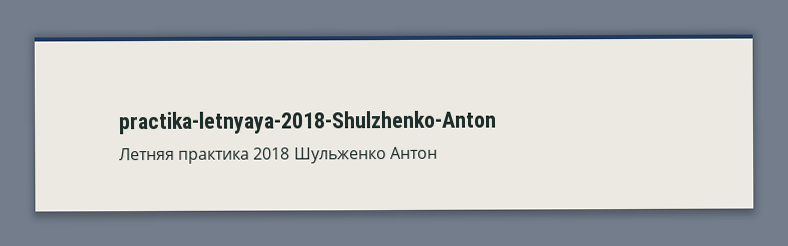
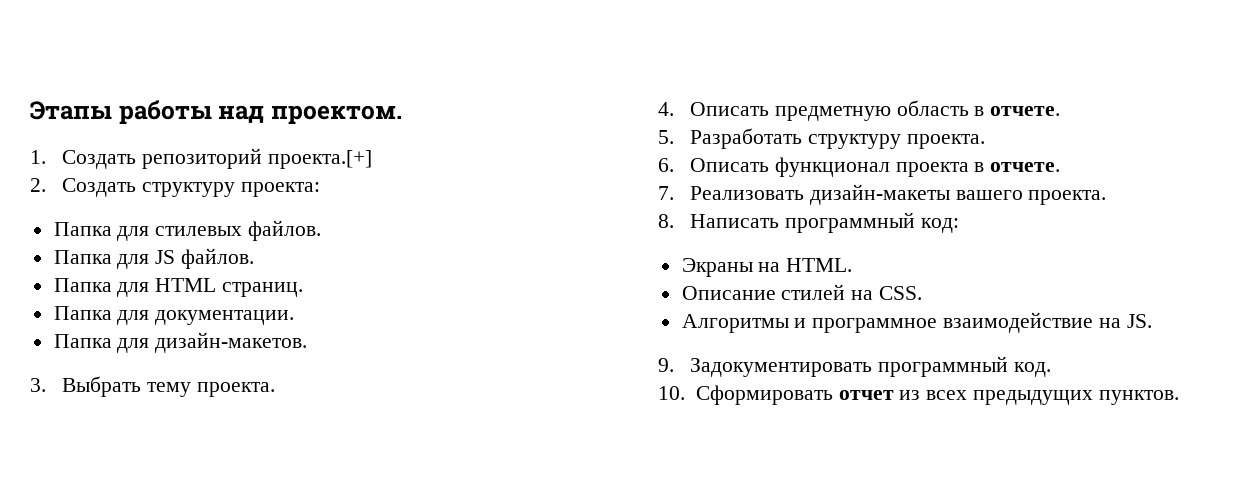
[118,110,497,135] [119,146,438,164] practika-letnyaya-2018-Shulzhenko-Anton // Летняя практика 2018 Шульженко Антон -> [30,100,402,124] [30,148,372,169] [30,178,320,197] [53,220,322,241] [53,248,255,269] [53,278,304,297] [53,306,295,325] [53,332,308,353] [30,376,275,397] [658,100,1061,121] [658,128,985,149] [658,157,1061,177] [658,184,1107,205] [658,212,959,233] [681,258,853,277] [681,284,923,300] [681,312,1152,333] [658,356,1051,377] [658,385,1179,405] Этапы работы над проектом. // 1. Создать репозиторий проекта.[+] // 2. Создать структуру проекта: // Папка для стилевых файлов. // Папка для JS файлов. // Папка для HTML страниц. // Папка для документации. // Папка для дизайн-макетов. // 3. Выбрать тему проекта. // 4. Описать предметную область в отчете. // 5. Разработать структуру проекта. // 6. Описать функционал проекта в отчете. // 7. Реализовать дизайн-макеты вашего проекта. // 8. Написать программный код: // Экраны на HTML. // Описание стилей на CSS. // Алгоритмы и программное взаимодействие на JS. // 9. Задокументировать программный код. // 10. Сформировать отчет из всех предыдущих пунктов.

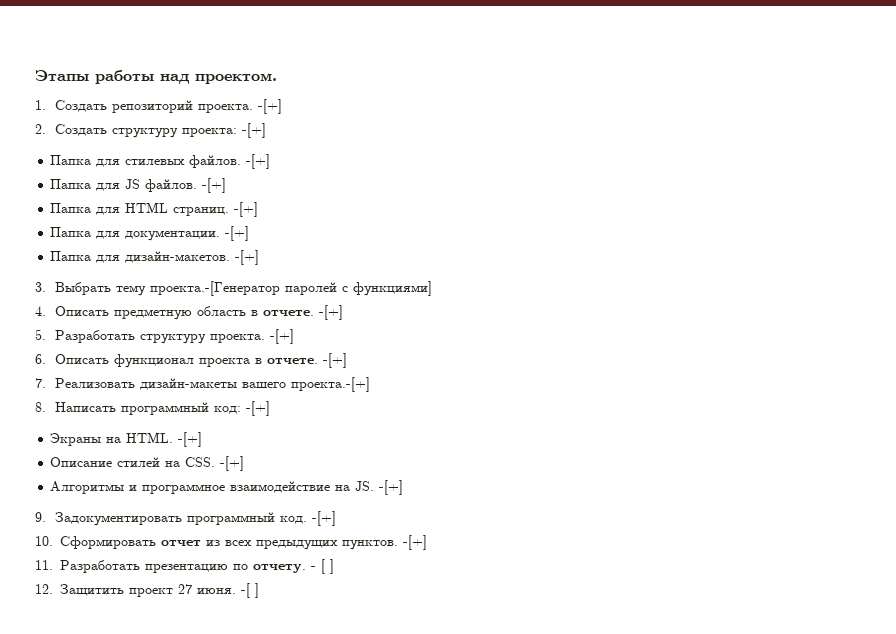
[267,150,372,169] проекта.[+] -> [197,99,282,114] проекта. -[+]
(320, 189) none -> [241,123,266,138] -[+]
(322, 230) none -> [246,154,271,169] -[+]
(255, 258) none -> [202,178,227,193] -[+]
(304, 289) none -> [234,202,259,217] -[+]
(295, 317) none -> [225,226,250,241] -[+]
(308, 342) none -> [235,250,260,265] -[+]
[196,382,275,397] проекта. -> [149,281,432,296] проекта.-[Генератор паролей с функциями]
(1061, 111) none -> [318,305,343,320] -[+]
(985, 141) none -> [269,329,294,344] -[+]
(1061, 167) none -> [322,353,347,368] -[+]
[1028,190,1107,205] проекта. -> [290,377,370,392] проекта.-[+]
(959, 225) none -> [245,401,270,416] -[+]
(853, 265) none -> [178,432,203,447] -[+]
(923, 293) none -> [220,456,245,471] -[+]
(1152, 321) none -> [379,480,404,495] -[+]
(1051, 369) none -> [311,511,336,526] -[+]
(1179, 397) none -> [403,535,427,550] [35,559,334,574] [35,583,259,598] -[+] // 11. Разработать презентацию по отчету. - [ ] // 12. Защитить проект 27 июня. -[ ]

